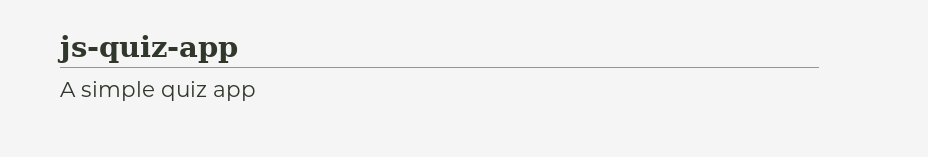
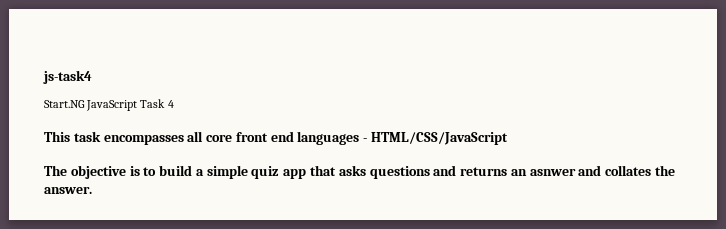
[57,35,238,63] [60,81,256,101] js-quiz-app // A simple quiz app -> [43,70,92,84] [44,99,174,111] [44,131,509,145] [44,165,676,179] [44,186,92,194] js-task4 // Start.NG JavaScript Task 4 // This task encompasses all core front end languages - HTML/CSS/JavaScript // The objective is to build a simple quiz app that asks questions and returns an asnwer and collates the answer.

